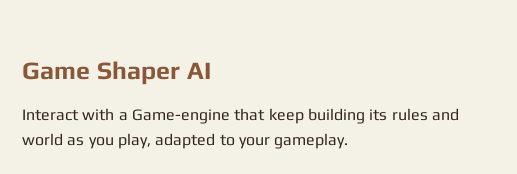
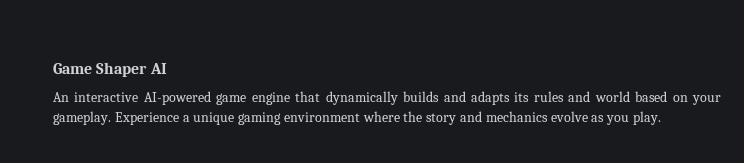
[22,108,459,124] [22,133,349,149] Interact with a Game-engine that keep building its rules and world as you play, adapted to your gameplay. -> [53,91,721,105] [53,111,661,125] An interactive AI-powered game engine that dynamically builds and adapts its rules and world based on your gameplay. Experience a unique gaming environment where the story and mechanics evolve as you play.

